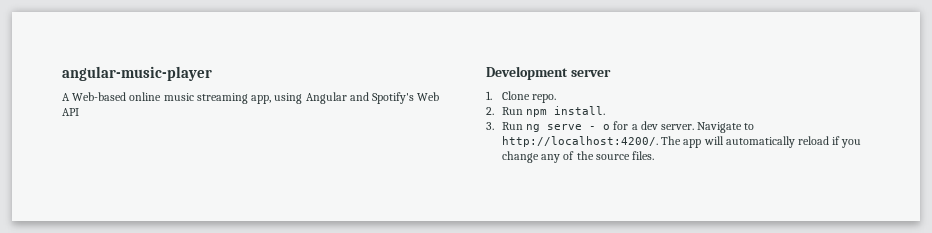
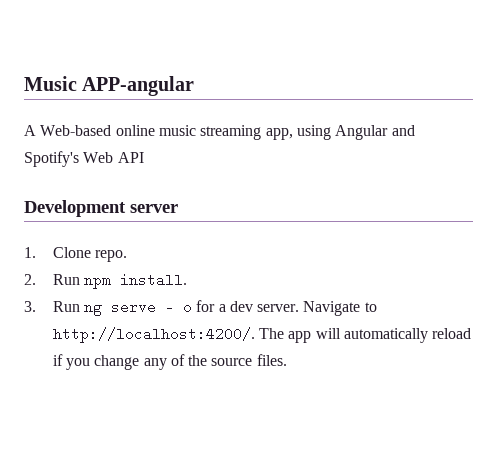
[62,66,212,81] angular-music-player -> [24,76,195,96] Music APP-angular

